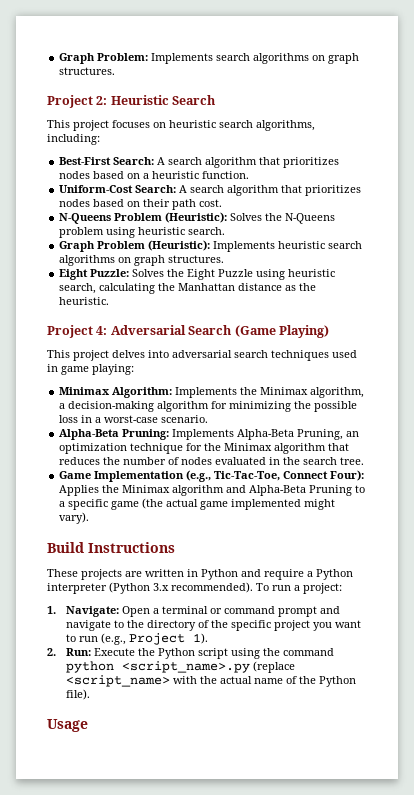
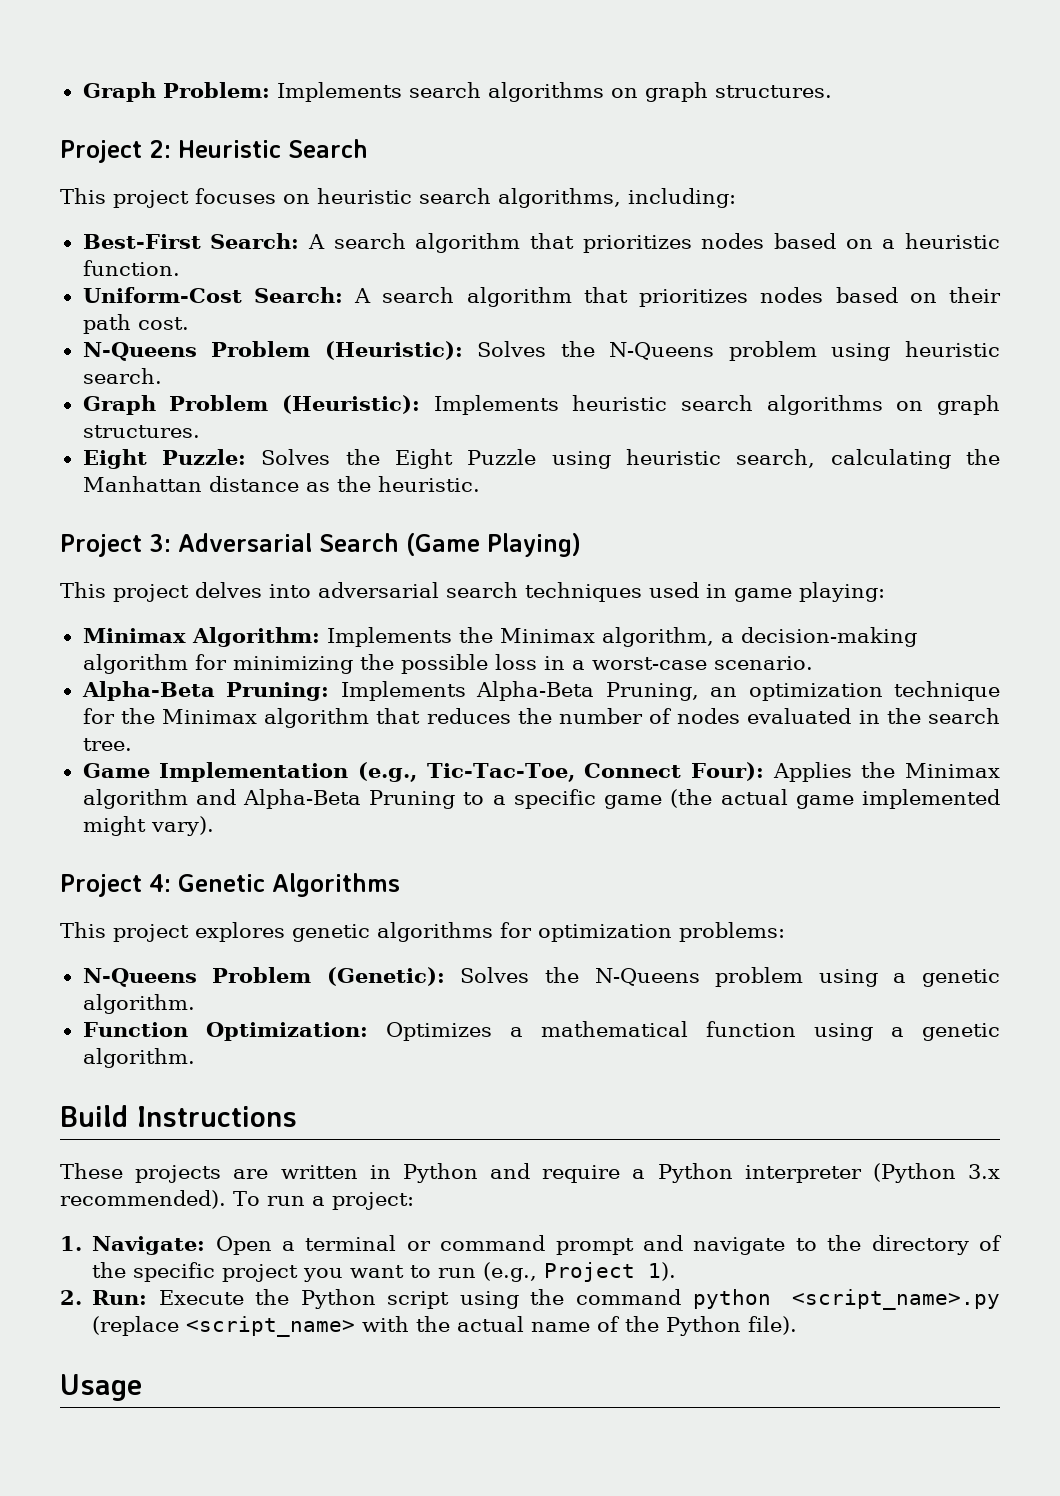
[96,326,108,335] 4: -> [149,534,171,552] 3:
(90, 518) none -> [60,873,400,897] [60,922,785,942] [82,967,1001,987] [82,994,195,1014] [82,1021,1000,1041] [82,1048,195,1068] // Project 4: Genetic Algorithms // This project explores genetic algorithms for optimization problems: // N-Queens Problem (Genetic): Solves the N-Queens problem using a genetic algorithm. // Function Optimization: Optimizes a mathematical function using a genetic algorithm.

